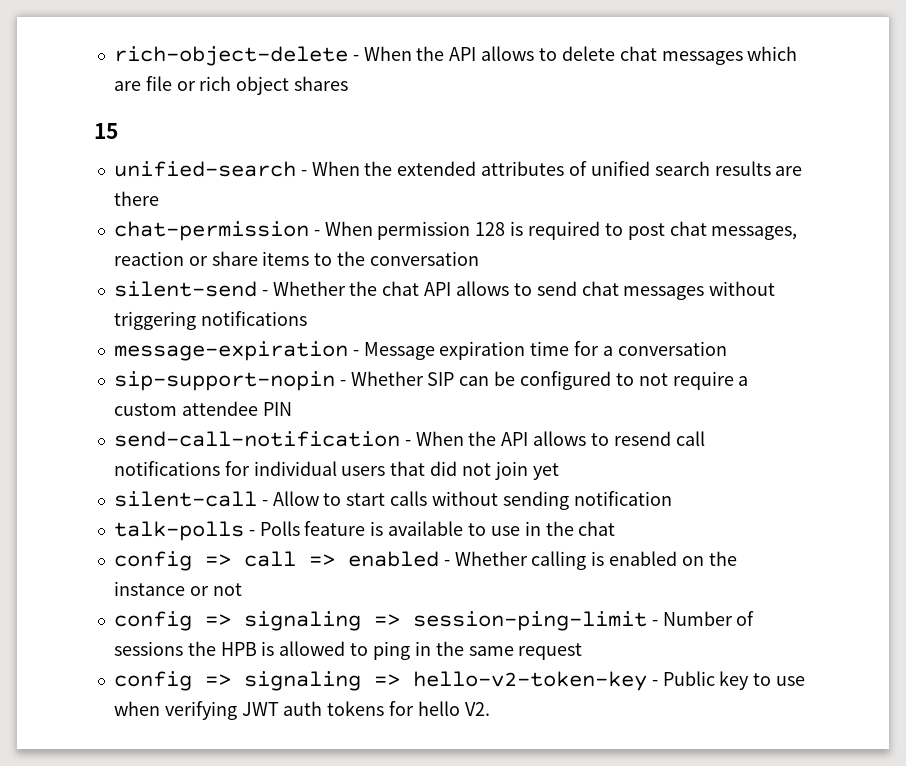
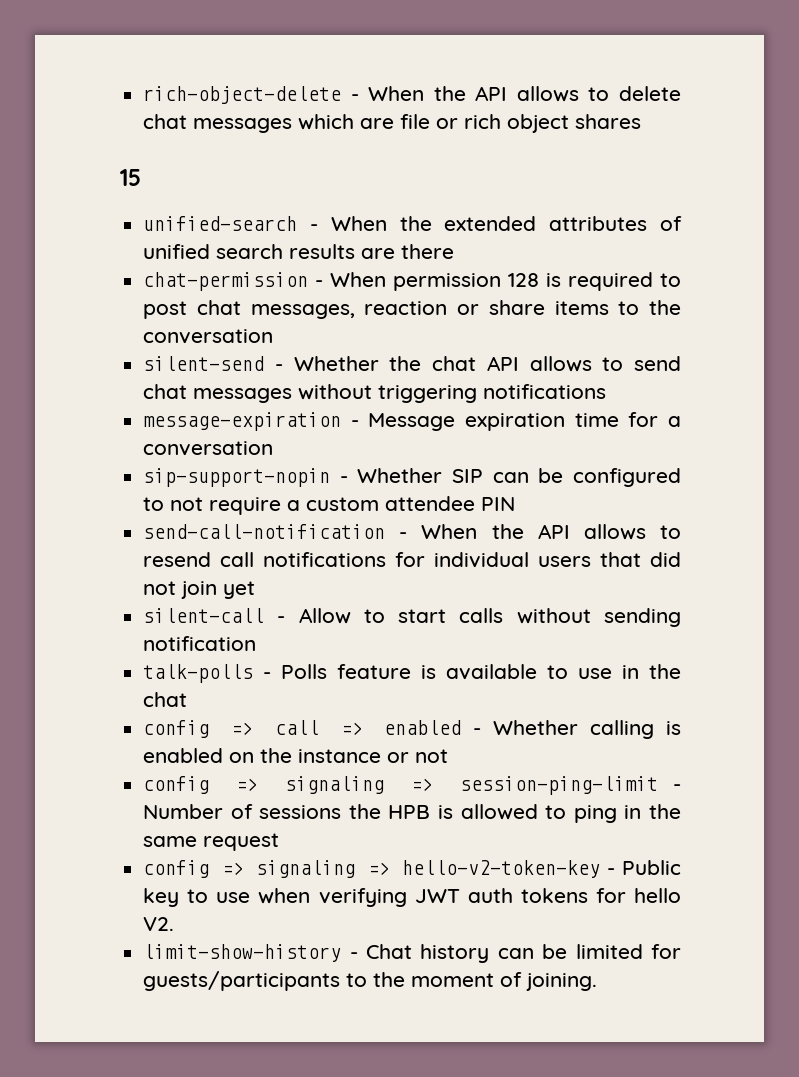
(490, 709) none -> [143,944,681,963] [143,971,598,991] // limit-show-history - Chat history can be limited for guests/participants to the moment of joining.

